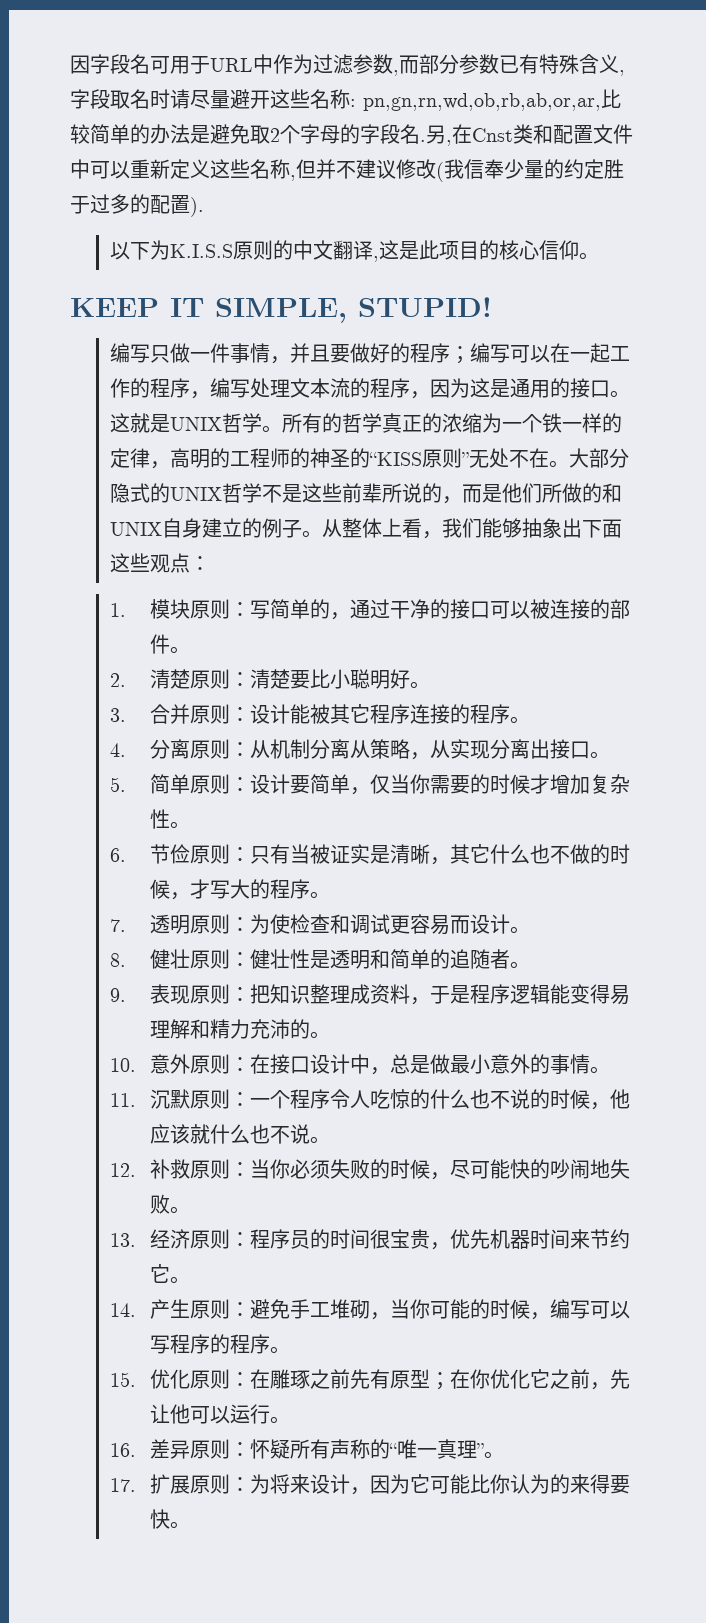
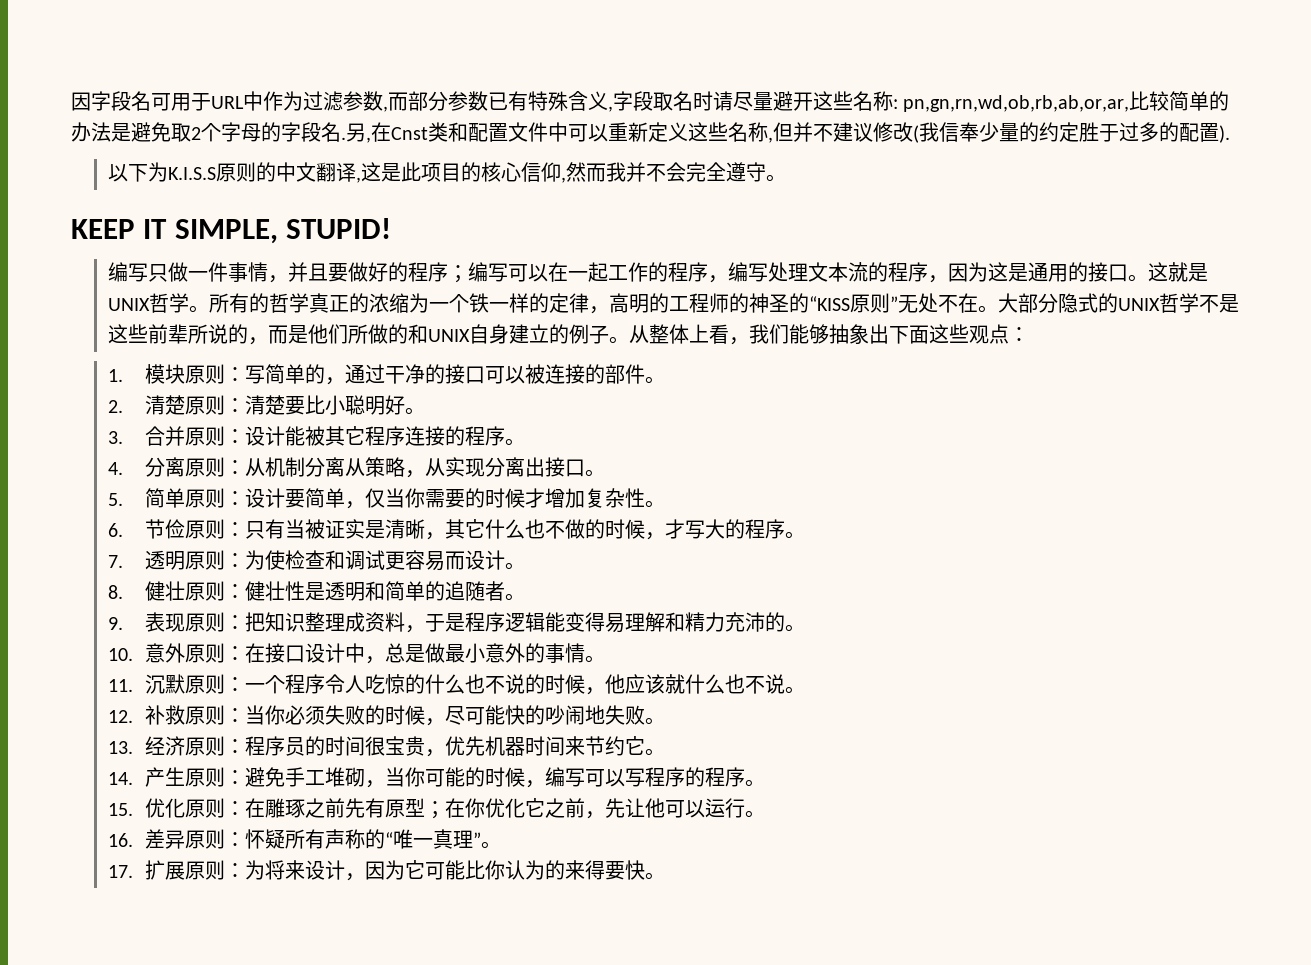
(579, 250) none -> [560,162,766,183] ,然而我并不会完全遵守

